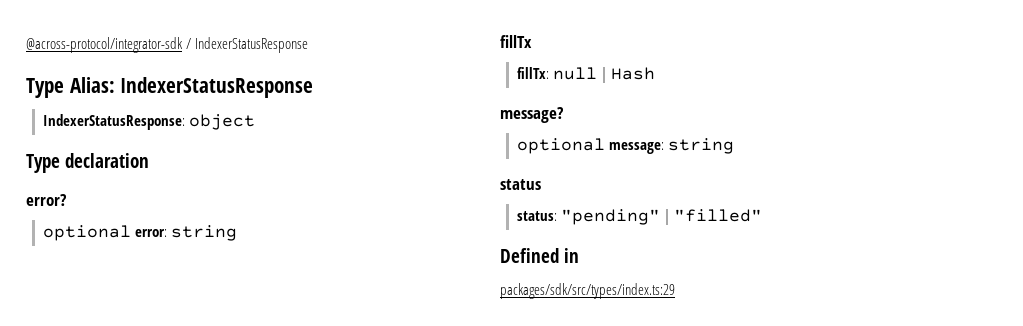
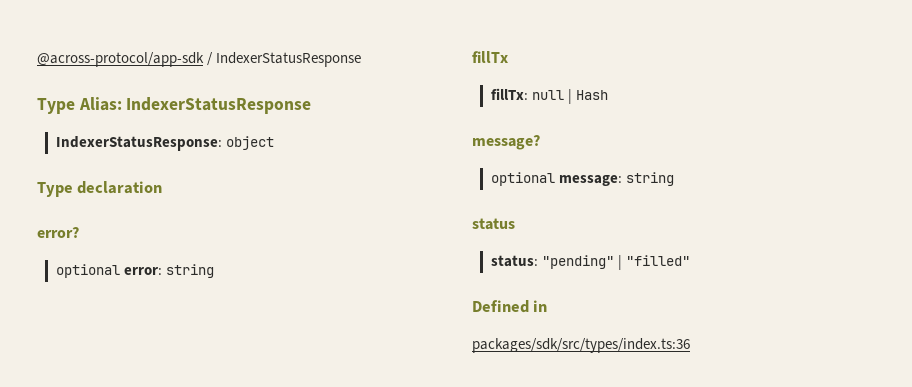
[26,37,183,53] @across-protocol/integrator-sdk -> [37,52,204,67] @across-protocol/app-sdk
[500,283,675,299] packages/sdk/src/types/index.ts:29 -> [472,338,690,353] packages/sdk/src/types/index.ts:36

